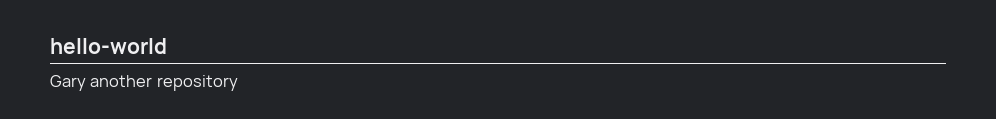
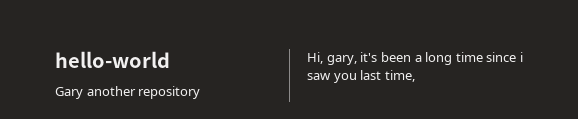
(238, 83) none -> [307,52,523,65] [307,70,415,83] // Hi, gary, it's been a long time since i saw you last time,

